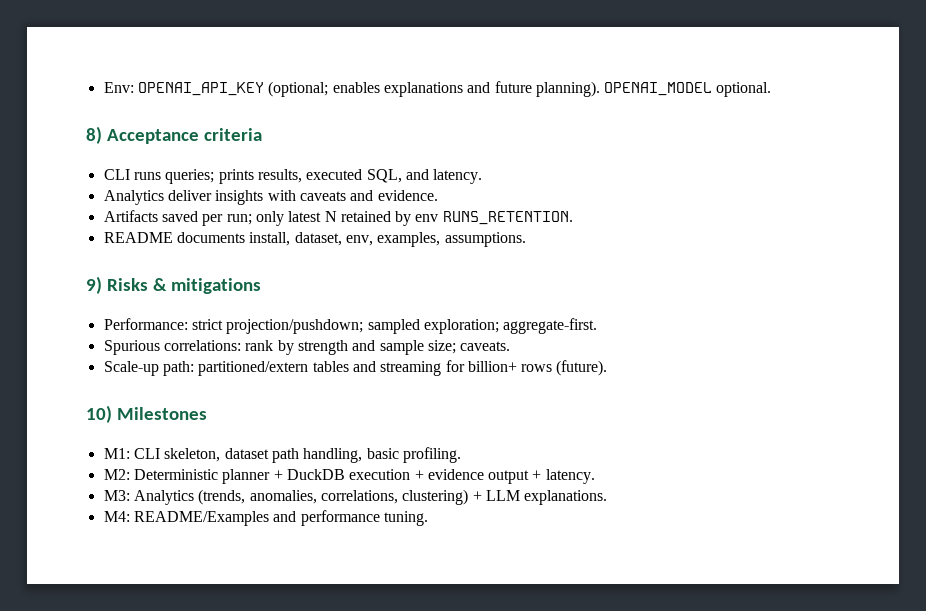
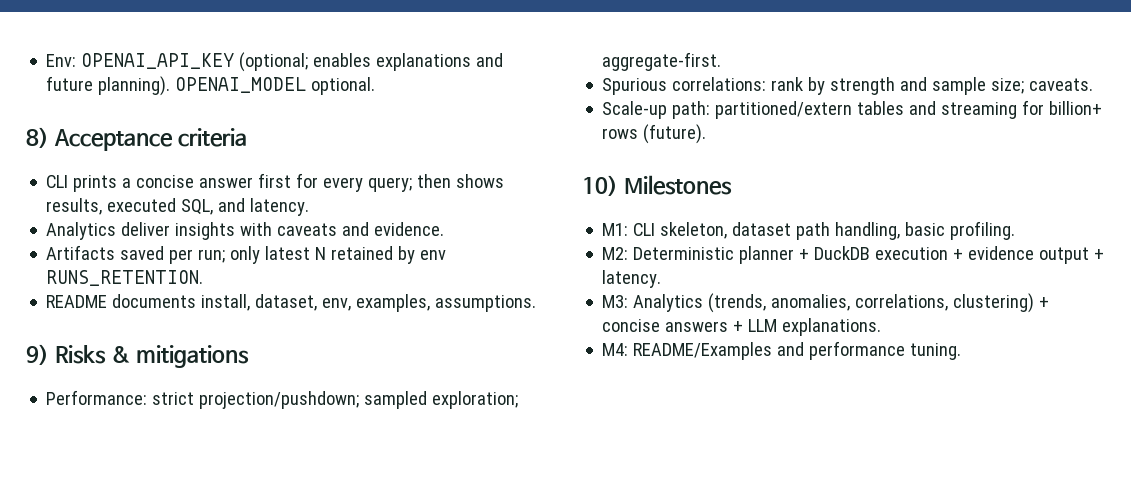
[133,169,254,184] runs queries; prints -> [73,173,505,192] prints a concise answer first for every query; then shows
(482, 496) none -> [602,319,744,332] concise answers +

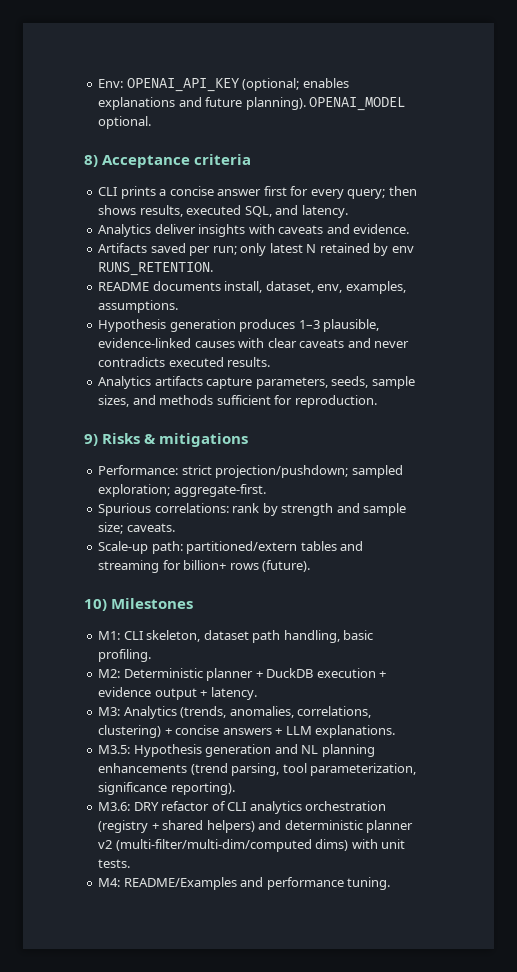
(537, 303) none -> [98,319,380,332] [98,338,410,348] [98,357,271,367] [98,376,415,389] [98,395,377,408] // Hypothesis generation produces 1–3 plausible, evidence-linked causes with clear caveats and never contradicts executed results. // Analytics artifacts capture parameters, seeds, sample sizes, and methods sufficient for reproduction.
(882, 327) none -> [98,744,375,757] [98,763,417,776] [98,782,235,795] [98,801,387,814] [98,820,414,833] [98,839,406,852] [98,859,131,868] // M3.5: Hypothesis generation and NL planning enhancements (trend parsing, tool parameterization, significance reporting). // M3.6: DRY refactor of CLI analytics orchestration (registry + shared helpers) and deterministic planner v2 (multi-filter/multi-dim/computed dims) with unit tests.

